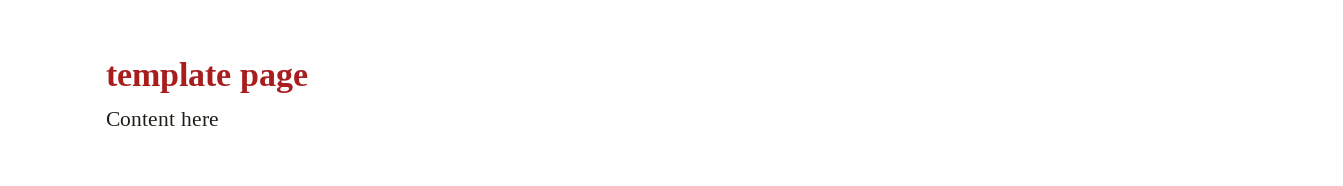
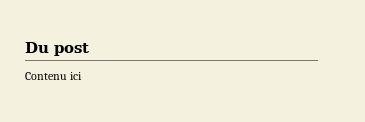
[106,62,309,93] [106,112,219,126] template page // Content here -> [25,42,89,56] [25,72,83,80] Du post // Contenu ici

